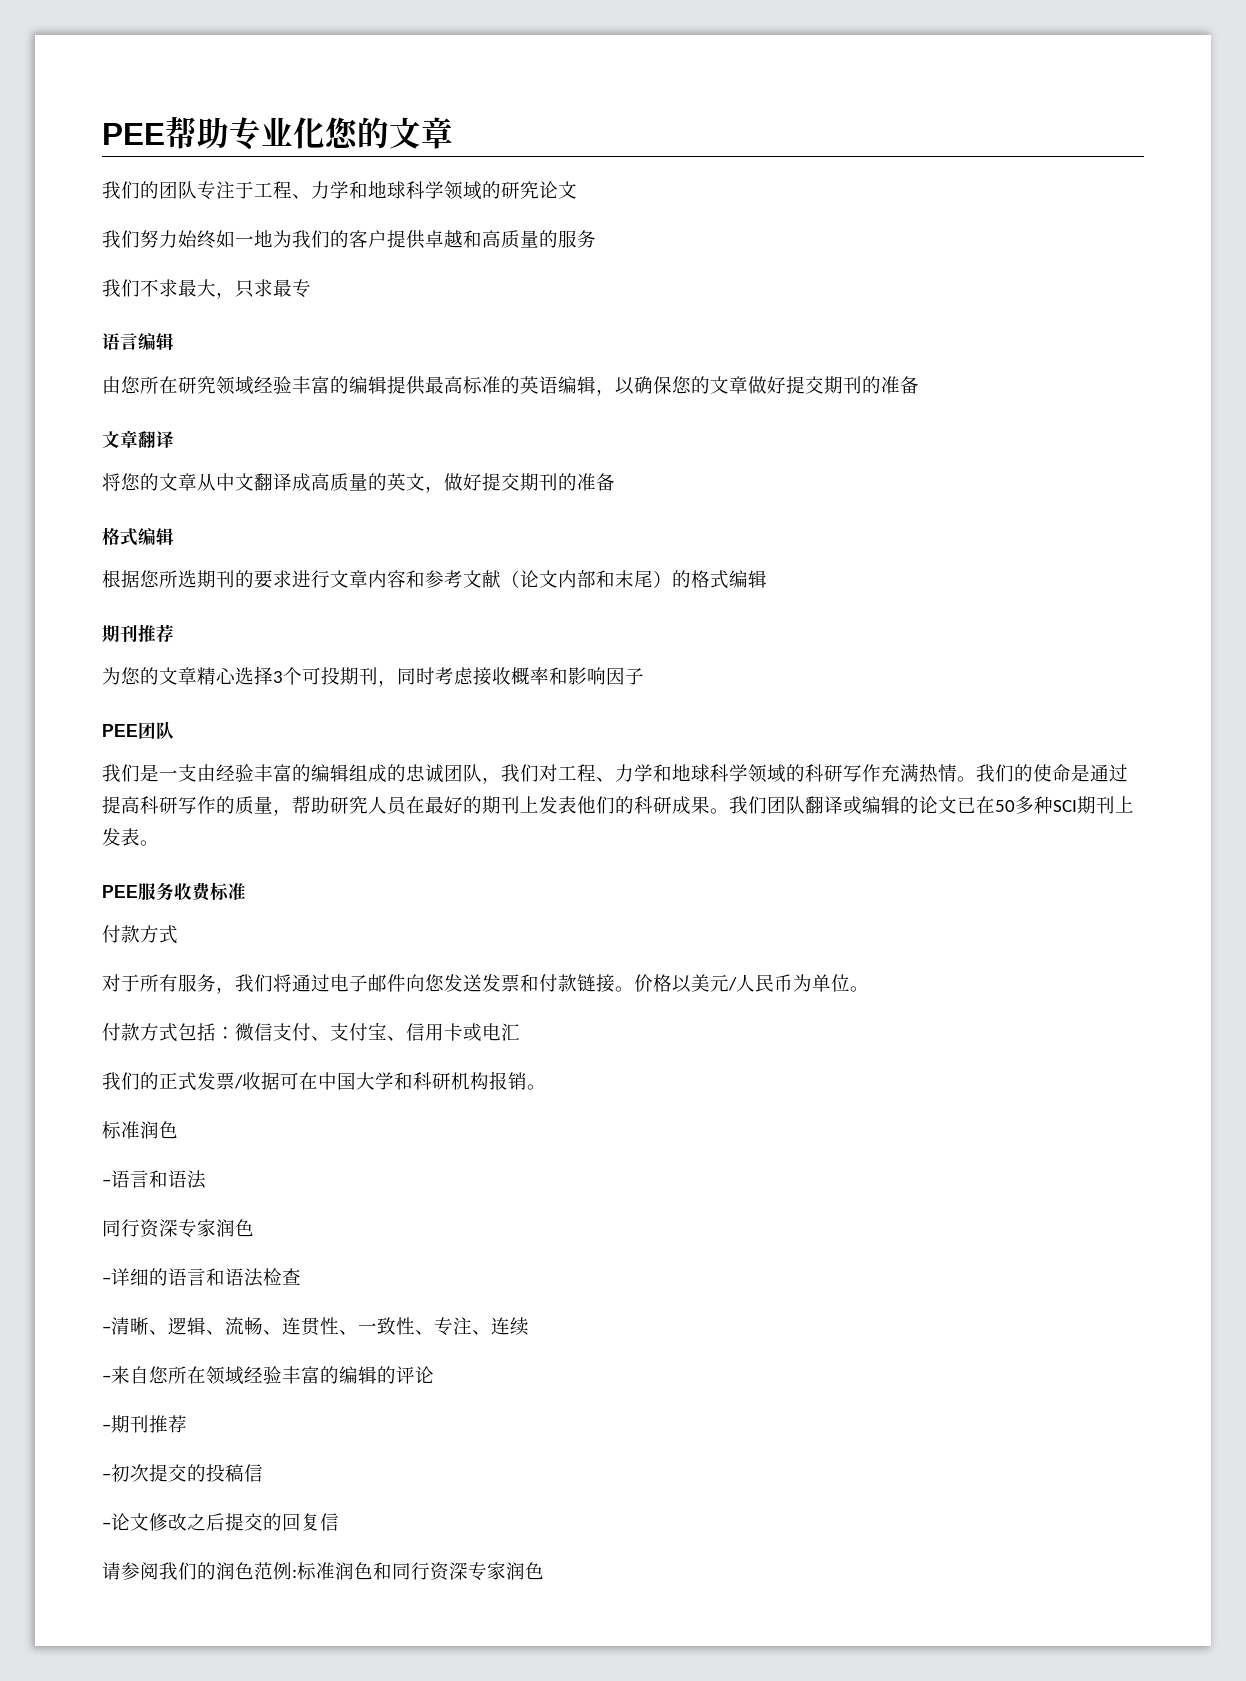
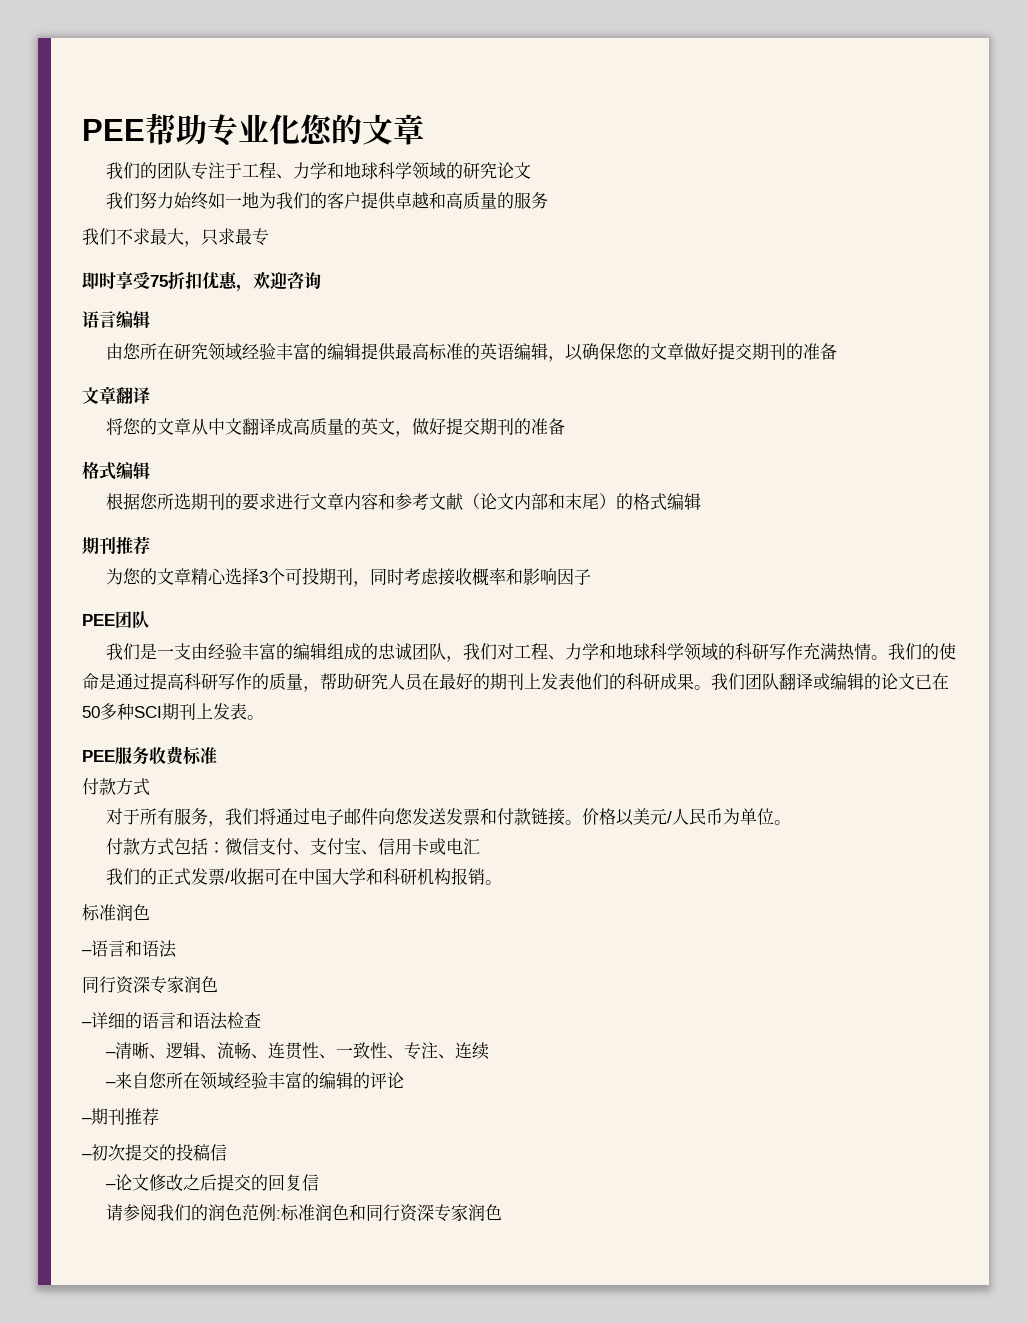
(311, 288) none -> [82,271,321,292] // 即时享受75折扣优惠，欢迎咨询

